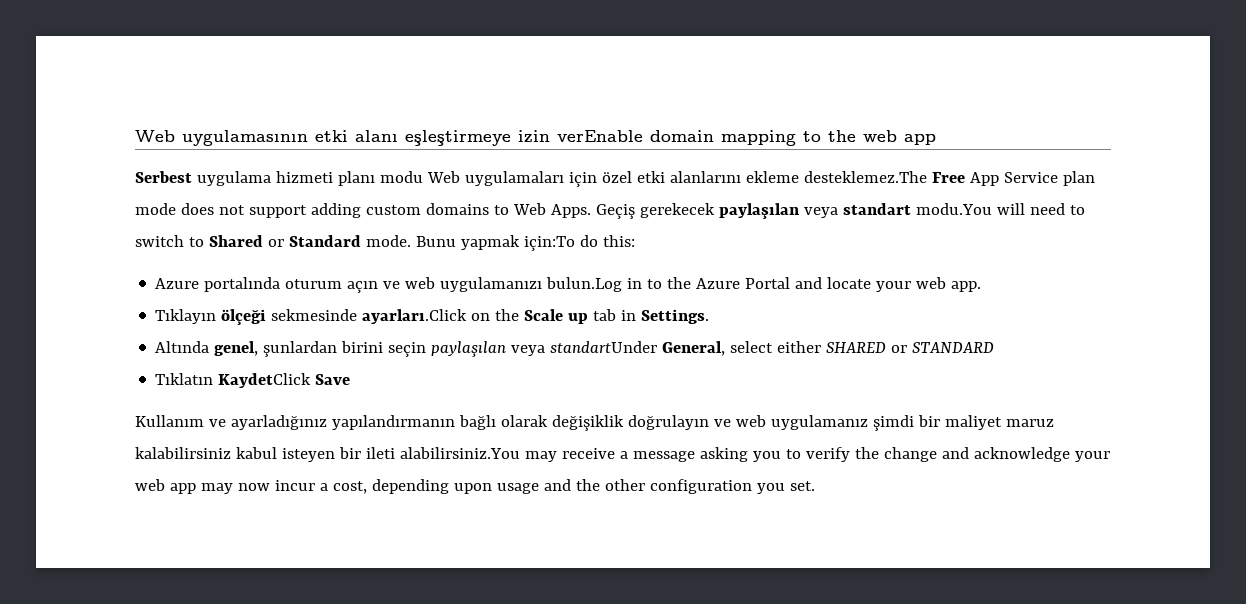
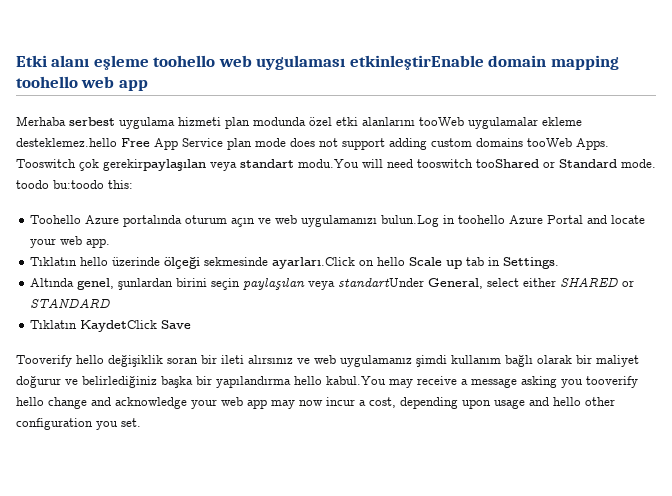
[135,130,936,146] [135,171,927,187] Web uygulamasının etki alanı eşleştirmeye izin verEnable domain mapping to the web app // Serbest uygulama hizmeti planı modu Web uygulamaları için özel etki alanlarını ekleme desteklemez.The -> [16,55,619,70] [16,76,148,91] [16,116,582,129] [16,138,117,147] Etki alanı eşleme toohello web uygulaması etkinleştirEnable domain mapping toohello web app // Merhaba serbest uygulama hizmeti plan modunda özel etki alanlarını tooWeb uygulamalar ekleme desteklemez.hello
[493,203,800,219] to Web Apps. Geçiş gerekecek paylaşılan -> [527,138,609,150] [16,159,206,171] tooWeb Apps. Tooswitch çok gerekirpaylaşılan
[1069,205,1085,215] [135,235,598,251] to switch to Shared or Standard mode. Bunu yapmak için:To do -> [417,159,656,168] [16,180,104,189] tooswitch tooShared or Standard mode. toodo bu:toodo
(635, 241) none -> [30,215,82,224] Toohello
[647,277,692,289] to the -> [458,215,506,224] toohello
[155,309,217,324] Tıklayın -> [30,257,161,266] Tıklatın hello üzerinde
[495,309,520,321] the -> [377,257,406,266] hello
[135,415,1054,431] [135,447,520,462] Kullanım ve ayarladığınız yapılandırmanın bağlı olarak değişiklik doğrulayın ve web uygulamanız şimdi bir maliyet maruz kalabilirsiniz kabul isteyen bir ileti alabilirsiniz.You -> [16,355,639,367] [16,376,386,388] Tooverify hello değişiklik soran bir ileti alırsınız ve web uygulamanız şimdi kullanım bağlı olarak bir maliyet doğurur ve belirlediğiniz başka bir yapılandırma hello kabul.You
[785,447,879,462] to verify the -> [586,376,638,388] [16,397,44,406] tooverify hello
[575,479,600,491] the -> [553,397,581,406] hello

